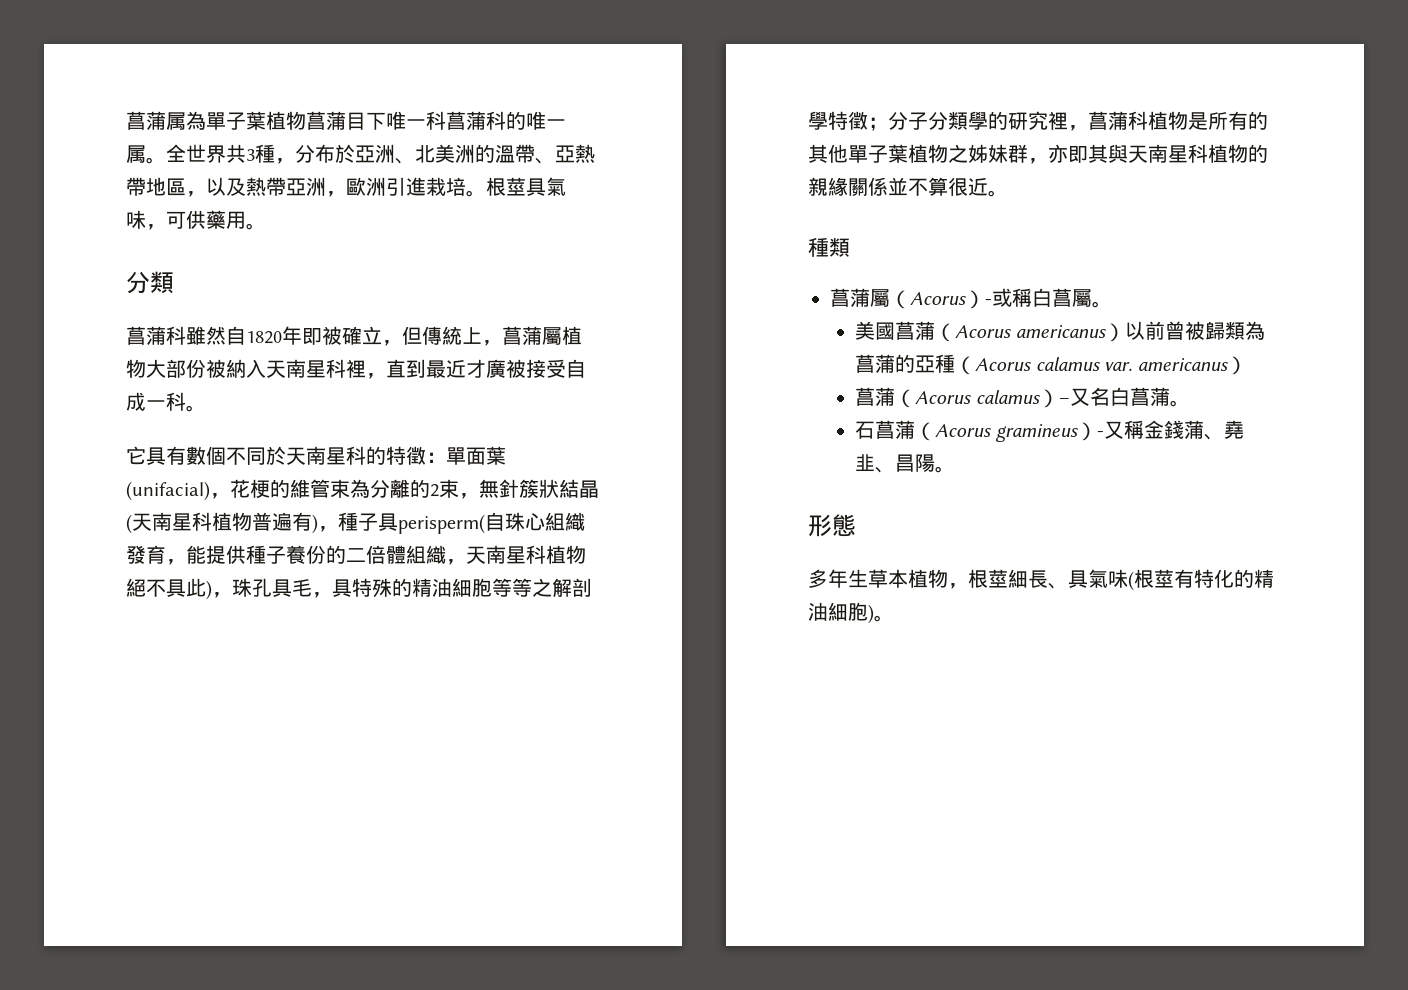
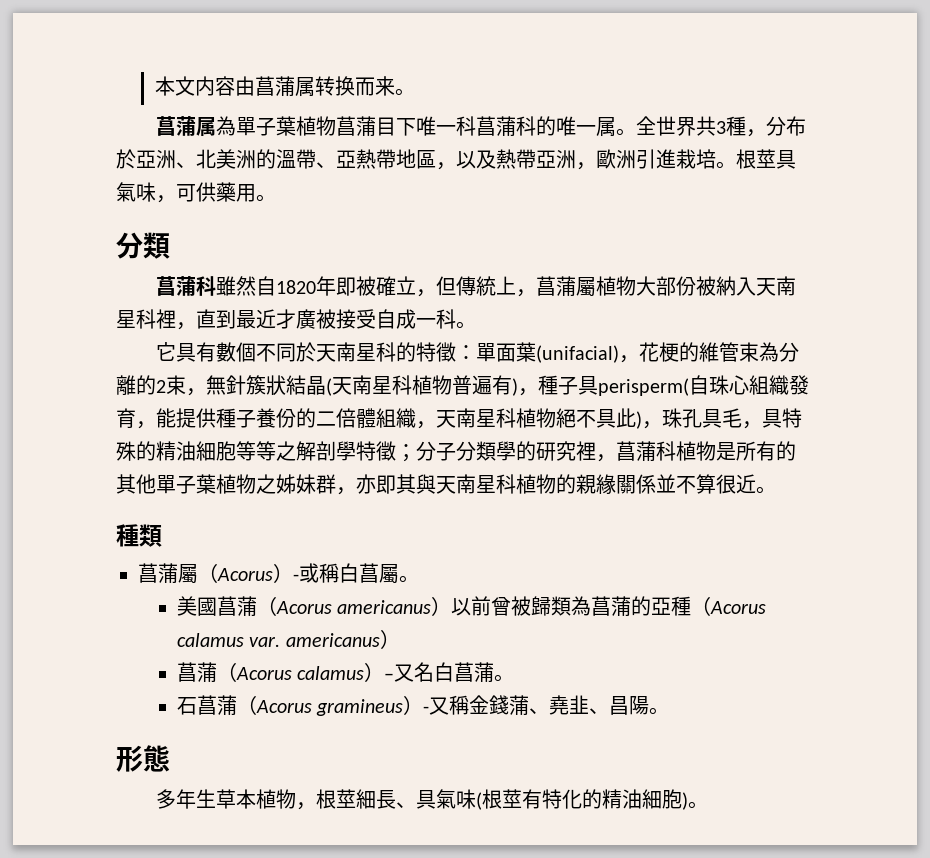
(126, 120) none -> [154,76,415,97] 本文内容由菖蒲属转换而来。 //

